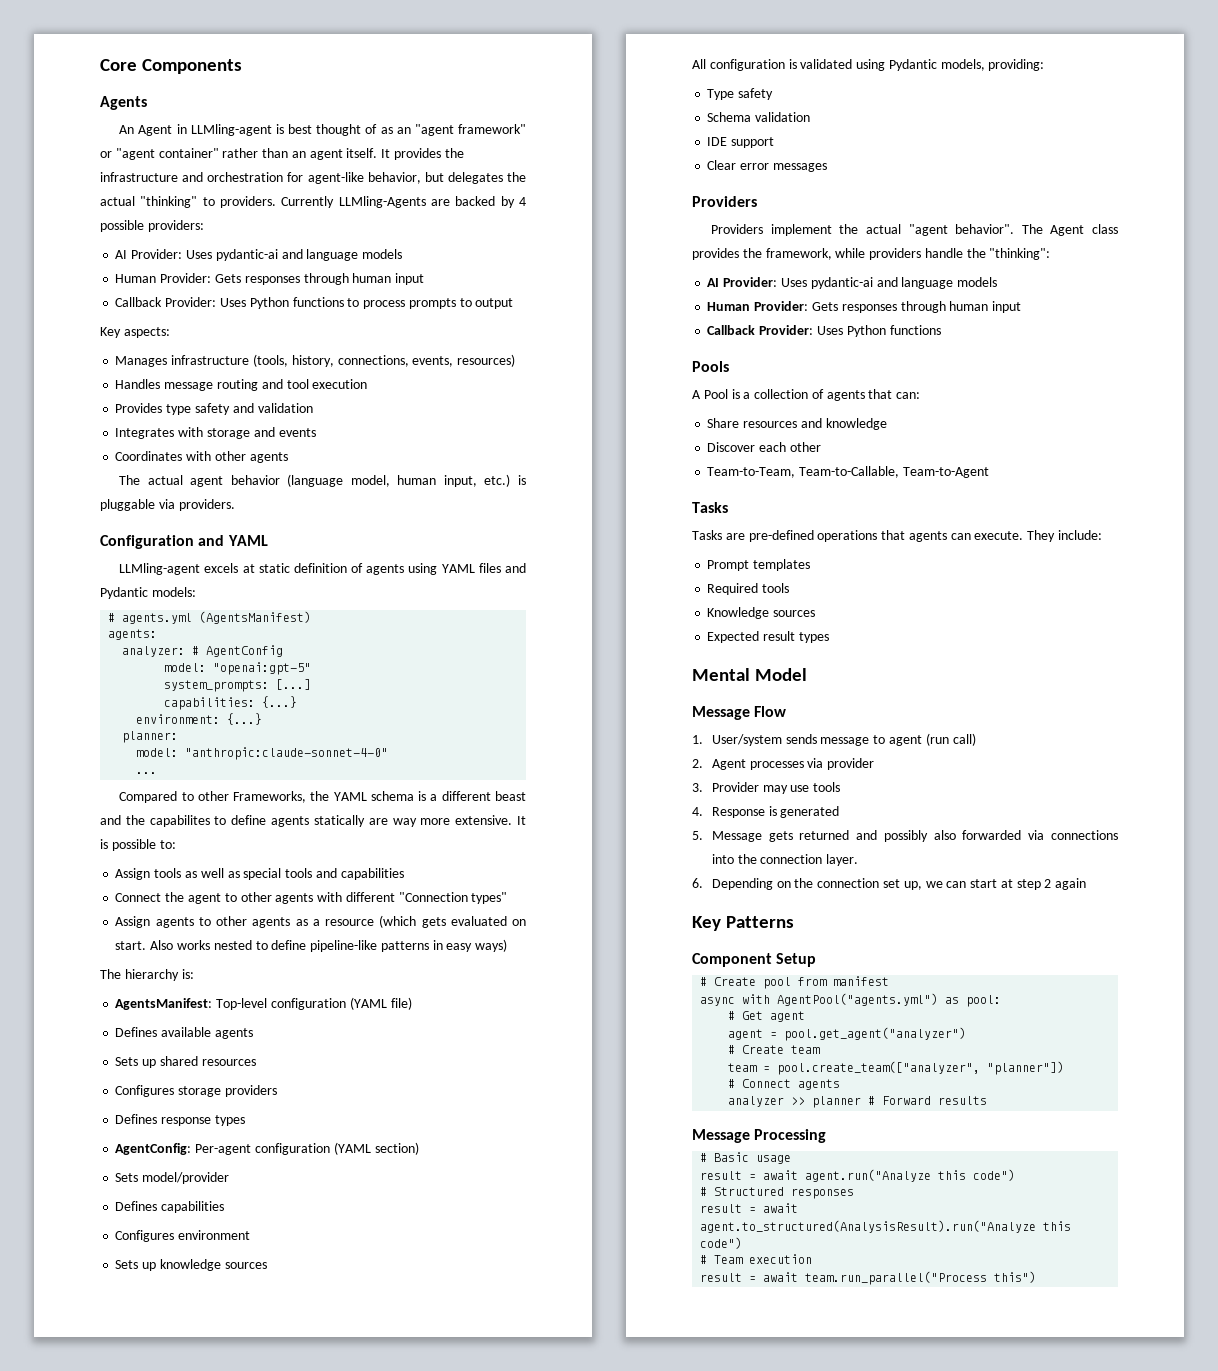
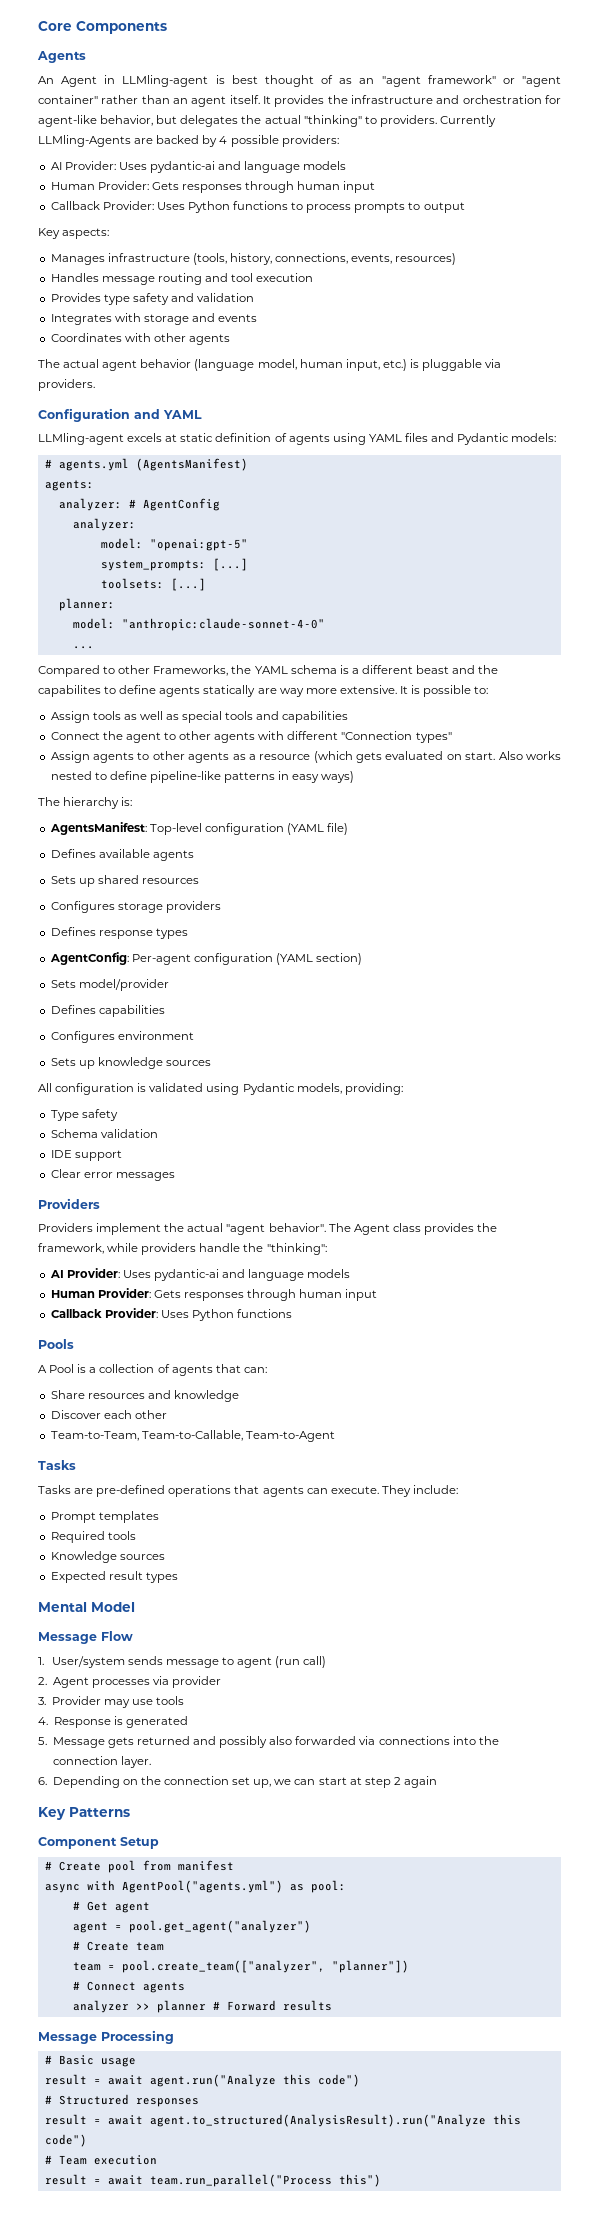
(284, 651) none -> [72,518,136,531] // analyzer:
[164,696,298,710] [136,713,263,725] capabilities: {...} // environment: {...} -> [100,578,206,591] toolsets: [...]

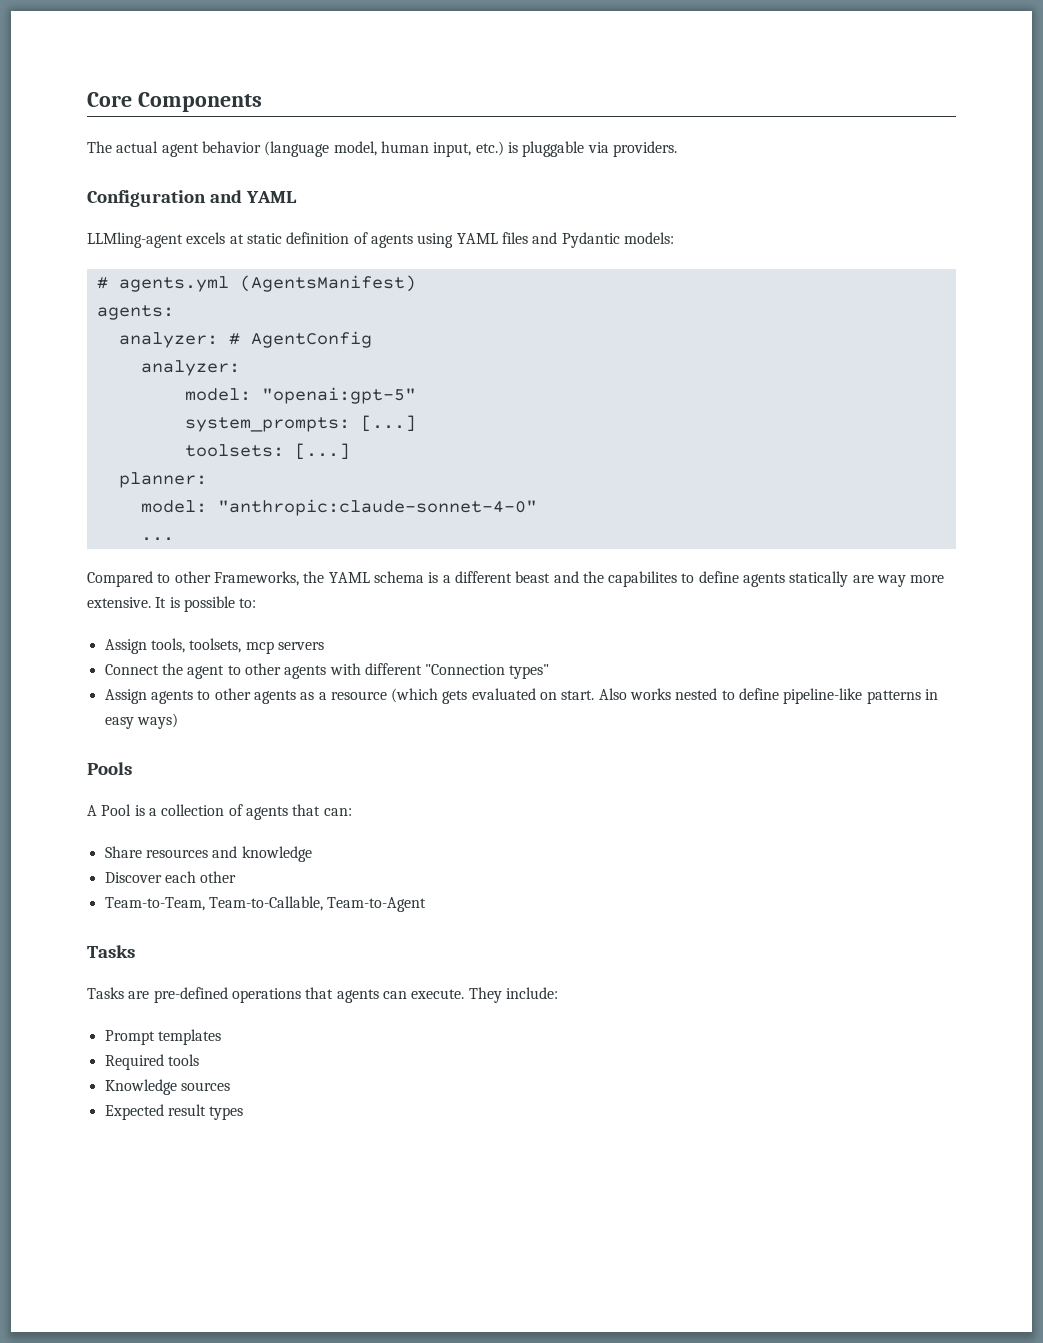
[37,51,86,63] [38,75,561,87] [38,95,561,107] [38,115,496,127] [38,135,339,147] [50,161,347,173] [50,181,376,193] [50,201,465,213] [38,228,110,239] [50,253,457,265] [50,273,314,285] [50,293,255,305] [50,313,258,325] [50,333,230,345] // Agents // An Agent in LLMling-agent is best thought of as an "agent framework" or "agent container" rather than an agent itself. It provides the infrastructure and orchestration for agent-like behavior, but delegates the actual "thinking" to providers. Currently LLMling-Agents are backed by 4 possible providers: // AI Provider: Uses pydantic-ai and language models // Human Provider: Gets responses through human input // Callback Provider: Uses Python functions to process prompts to output // Key aspects: // Manages infrastructure (tools, history, connections, events, resources) // Handles message routing and tool execution // Provides type safety and validation // Integrates with storage and events // Coordinates with other agents -> (262, 102) none
[92,711,349,723] tools as well as special tools and capabilities -> [150,638,324,654] tools, toolsets, mcp servers
[38,797,133,809] [49,822,349,835] [50,849,194,861] [50,875,199,887] [50,901,221,913] [50,927,188,939] [49,952,363,965] [50,979,169,991] [50,1005,165,1017] [50,1031,194,1043] [50,1057,211,1069] [38,1083,403,1095] [50,1109,118,1121] [50,1129,158,1138] [50,1150,122,1161] [50,1169,175,1181] [38,1198,100,1209] [38,1223,498,1235] [38,1243,327,1255] [49,1268,351,1281] [50,1288,378,1301] [50,1308,293,1321] // The hierarchy is: // AgentsManifest: Top-level configuration (YAML file) // Defines available agents // Sets up shared resources // Configures storage providers // Defines response types // AgentConfig: Per-agent configuration (YAML section) // Sets model/provider // Defines capabilities // Configures environment // Sets up knowledge sources // All configuration is validated using Pydantic models, providing: // Type safety // Schema validation // IDE support // Clear error messages // Providers // Providers implement the actual "agent behavior". The Agent class provides the framework, while providers handle the "thinking": // AI Provider: Uses pydantic-ai and language models // Human Provider: Gets responses through human input // Callback Provider: Uses Python functions -> (178, 721) none
[38,1602,135,1612] [38,1631,133,1644] [38,1656,327,1668] [38,1676,222,1688] [38,1696,185,1708] [38,1716,188,1728] [38,1736,499,1748] [52,1756,151,1768] [38,1776,438,1788] [38,1807,130,1820] [38,1837,159,1849] [44,1860,234,1873] [44,1880,346,1893] [72,1901,150,1913] [72,1920,311,1933] [72,1941,164,1951] [72,1960,409,1973] [72,1981,185,1993] [72,2000,332,2013] [38,2030,174,2044] [44,2055,136,2067] [44,2074,360,2087] [44,2094,199,2107] [44,2114,521,2127] [44,2134,87,2147] [44,2155,157,2165] [44,2174,381,2187] // Mental Model // Message Flow // 1. User/system sends message to agent (run call) // 2. Agent processes via provider // 3. Provider may use tools // 4. Response is generated // 5. Message gets returned and possibly also forwarded via connections into the connection layer. // 6. Depending on the connection set up, we can start at step 2 again // Key Patterns // Component Setup // # Create pool from manifest // async with AgentPool("agents.yml") as pool: // # Get agent // agent = pool.get_agent("analyzer") // # Create team // team = pool.create_team(["analyzer", "planner"]) // # Connect agents // analyzer >> planner # Forward results // Message Processing // # Basic usage // result = await agent.run("Analyze this code") // # Structured responses // result = await agent.to_structured(AnalysisResult).run("Analyze this code") // # Team execution // result = await team.run_parallel("Process this") -> (244, 1113) none

